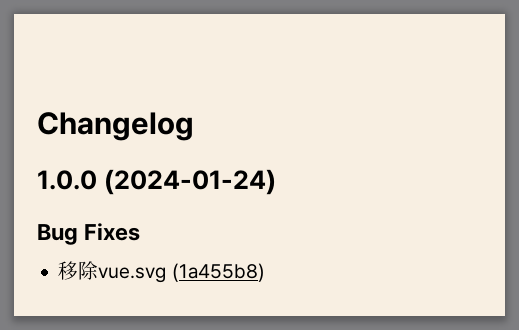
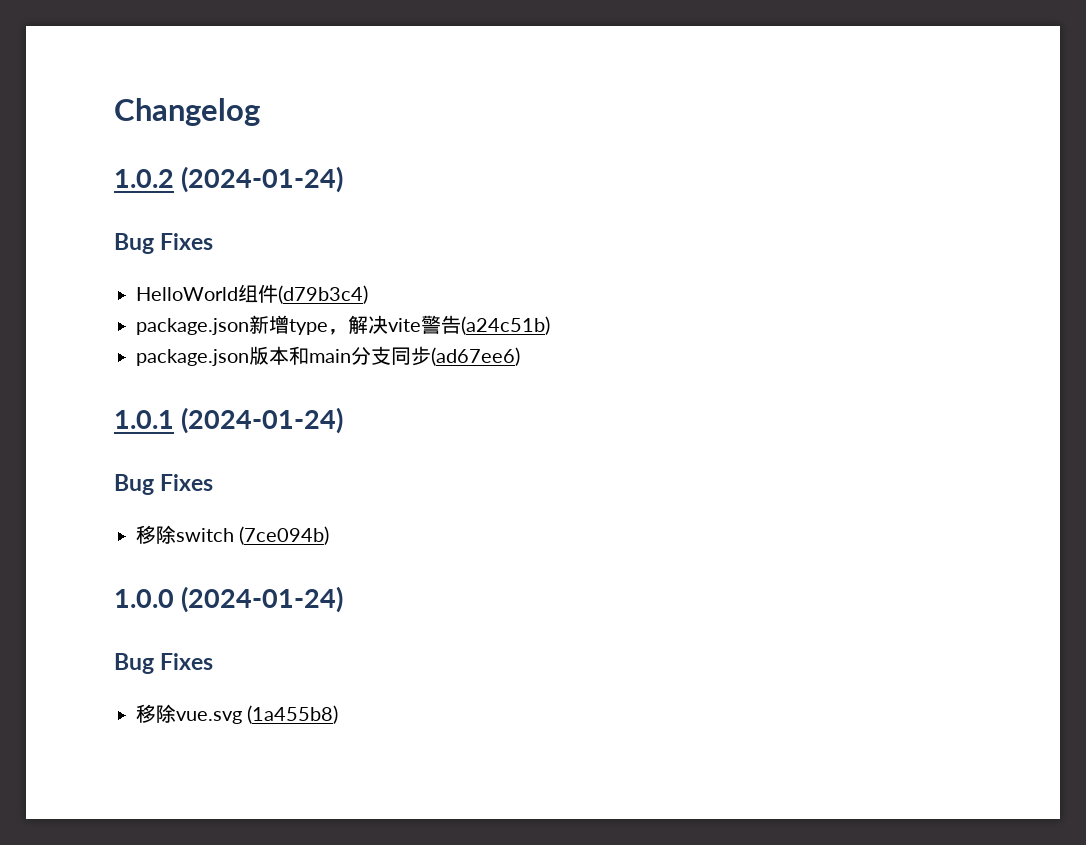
(194, 126) none -> [114,166,344,193] [114,233,214,254] [136,284,368,304] [136,315,550,335] [136,346,520,366] [114,407,344,434] [114,474,214,495] [136,525,330,545] // 1.0.2 (2024-01-24) // Bug Fixes // HelloWorld组件(d79b3c4) // package.json新增type，解决vite警告(a24c51b) // package.json版本和main分支同步(ad67ee6) // 1.0.1 (2024-01-24) // Bug Fixes // 移除switch (7ce094b)

